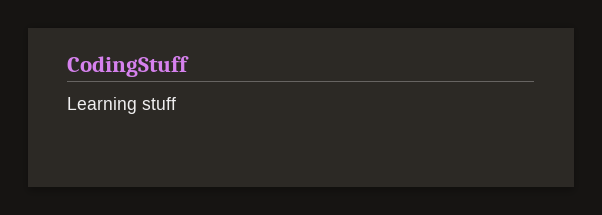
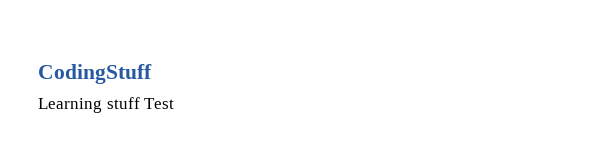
(176, 103) none -> [144,98,175,109] Test

